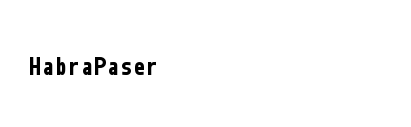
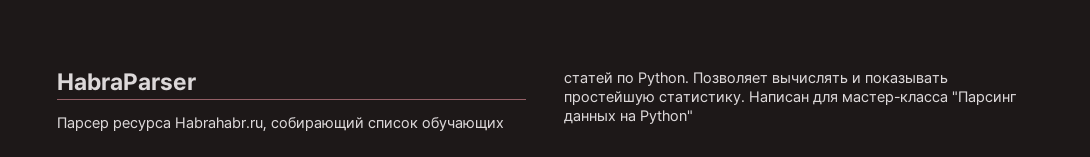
[28,57,158,75] HabraPaser -> [57,73,196,91] [57,117,505,132] [564,72,949,86] [564,91,1017,105] [564,110,694,124] HabraParser // Парсер ресурса Habrahabr.ru, собирающий список обучающих статей по Python. Позволяет вычислять и показывать простейшую статистику. Написан для мастер-класса "Парсинг данных на Python"

